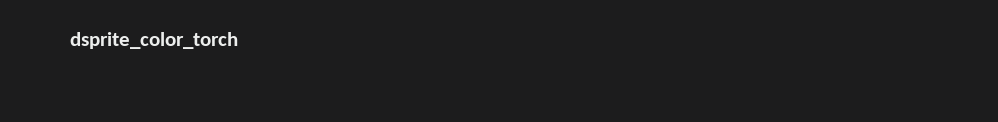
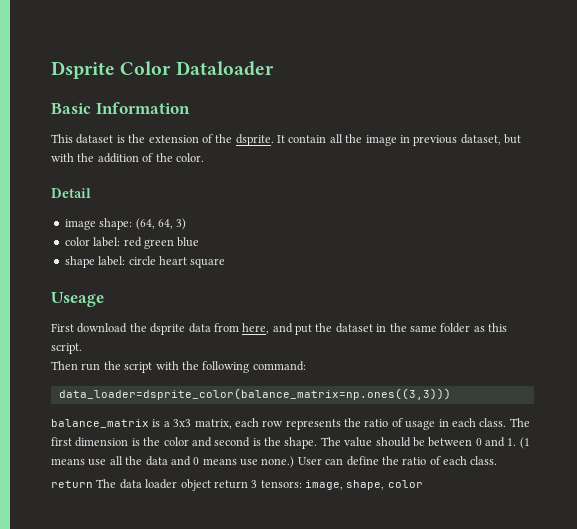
[70,32,238,49] dsprite_color_torch -> [51,61,274,79] [51,102,190,114] [51,134,521,146] [51,153,204,163] [51,188,91,198] [64,218,187,230] [64,237,200,249] [64,256,226,268] [51,292,104,307] [51,323,507,335] [51,343,82,354] [51,361,306,373] [58,388,451,400] [51,418,530,430] [51,437,530,449] [51,456,498,468] [51,479,423,491] Dsprite Color Dataloader // Basic Information // This dataset is the extension of the dsprite. It contain all the image in previous dataset, but with the addition of the color. // Detail // image shape: (64, 64, 3) // color label: red green blue // shape label: circle heart square // Useage // First download the dsprite data from here, and put the dataset in the same folder as this script. // Then run the script with the following command: // data_loader=dsprite_color(balance_matrix=np.ones((3,3))) // balance_matrix is a 3x3 matrix, each row represents the ratio of usage in each class. The first dimension is the color and second is the shape. The value should be between 0 and 1. (1 means use all the data and 0 means use none.) User can define the ratio of each class. // return The data loader object return 3 tensors: image, shape, color

